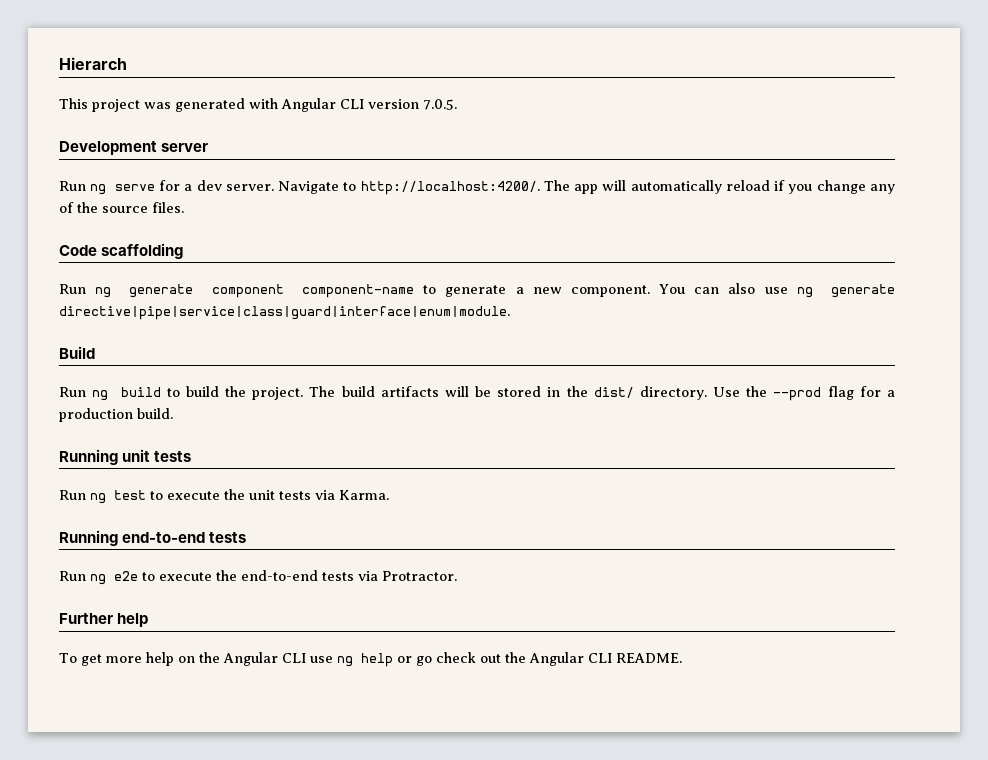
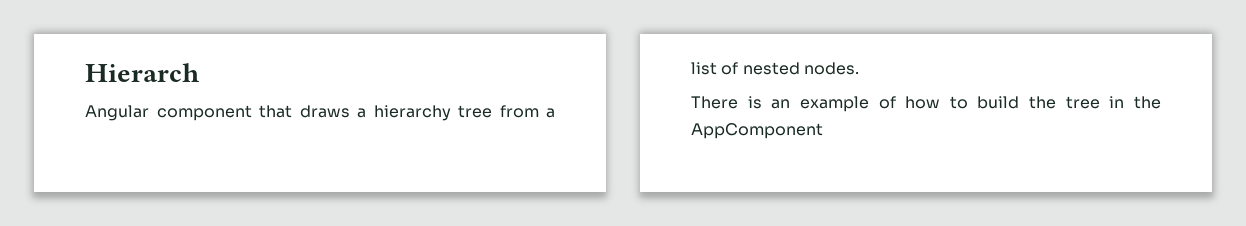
[59,98,457,112] [59,141,209,155] [59,180,896,195] [59,202,184,213] [59,243,184,259] [59,283,895,298] [59,306,510,320] [59,346,95,359] [59,386,895,401] [59,408,173,422] [59,449,192,465] [59,489,389,504] [59,530,247,546] [59,570,457,585] [59,613,149,627] [59,652,682,667] This project was generated with Angular CLI version 7.0.5. // Development server // Run ng serve for a dev server. Navigate to http://localhost:4200/. The app will automatically reload if you change any of the source files. // Code scaffolding // Run ng generate component component-name to generate a new component. You can also use ng generate directive|pipe|service|class|guard|interface|enum|module. // Build // Run ng build to build the project. The build artifacts will be stored in the dist/ directory. Use the --prod flag for a production build. // Running unit tests // Run ng test to execute the unit tests via Karma. // Running end-to-end tests // Run ng e2e to execute the end-to-end tests via Protractor. // Further help // To get more help on the Angular CLI use ng help or go check out the Angular CLI README. -> [85,105,555,121] [691,62,859,75] [691,96,1161,112] [691,123,823,139] Angular component that draws a hierarchy tree from a list of nested nodes. // There is an example of how to build the tree in the AppComponent

